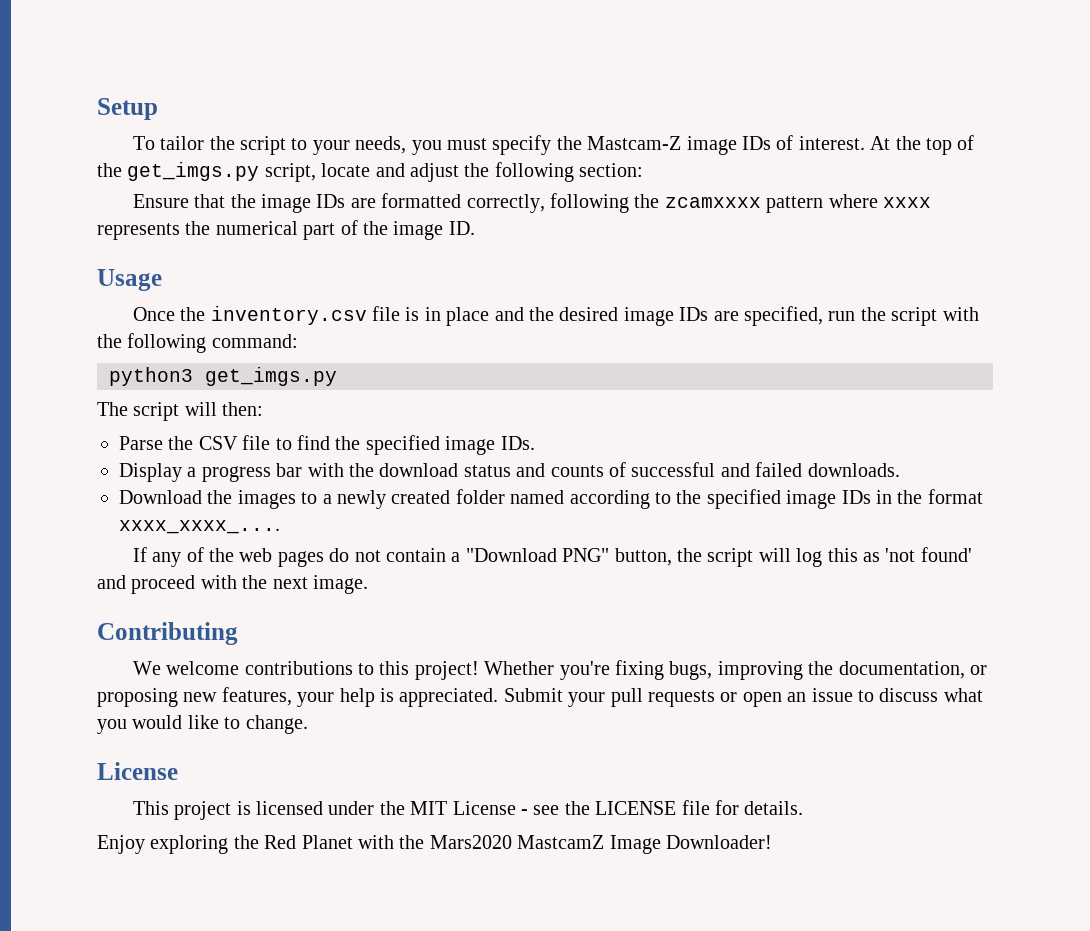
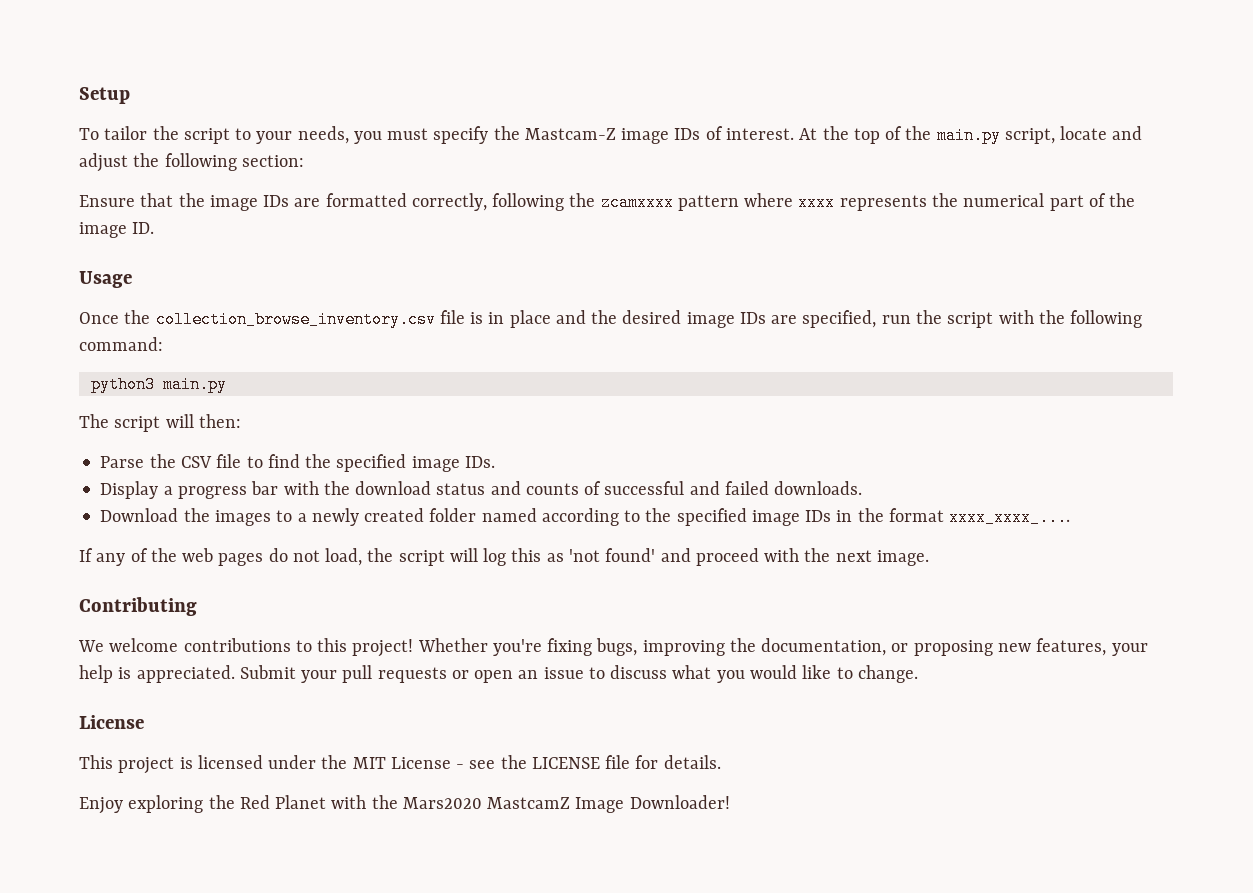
[127,162,260,181] get_imgs.py -> [936,127,1001,144] main.py
[210,306,367,325] inventory.csv -> [155,311,436,328] collection_browse_inventory.csv
[205,367,337,386] get_imgs.py -> [162,376,227,393] main.py
[385,548,672,566] contain a "Download PNG" button, -> [325,548,363,566] load,

